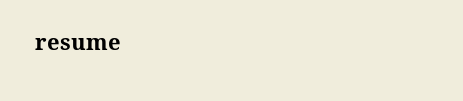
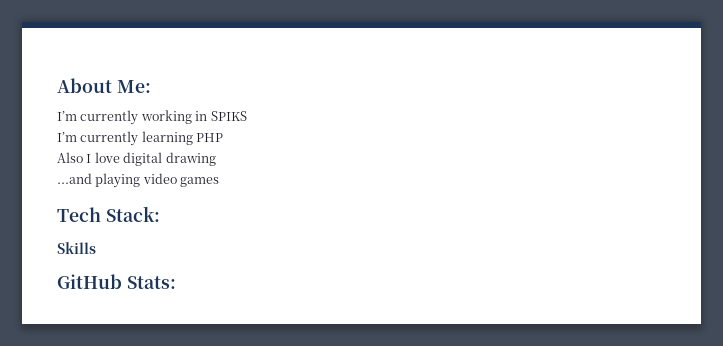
[35,38,121,50] resume -> [57,78,151,93] [57,110,247,125] [57,131,224,146] [57,152,216,166] [57,173,220,188] [57,206,160,222] [57,242,96,254] [57,274,176,289] About Me: // I’m currently working in SPIKS // I’m currently learning PHP // Also I love digital drawing // ...and playing video games // Tech Stack: // Skills // GitHub Stats:

